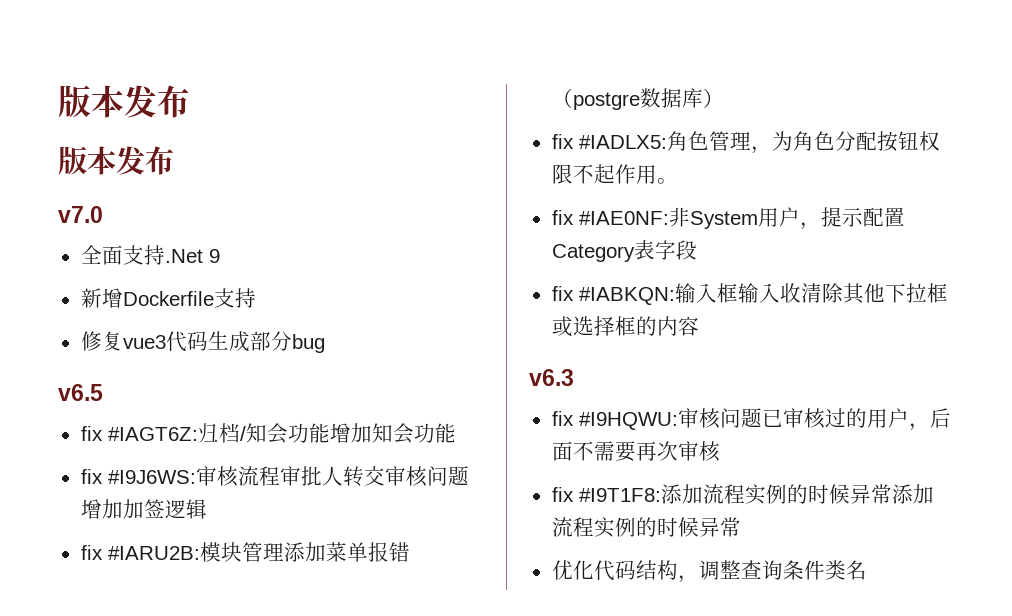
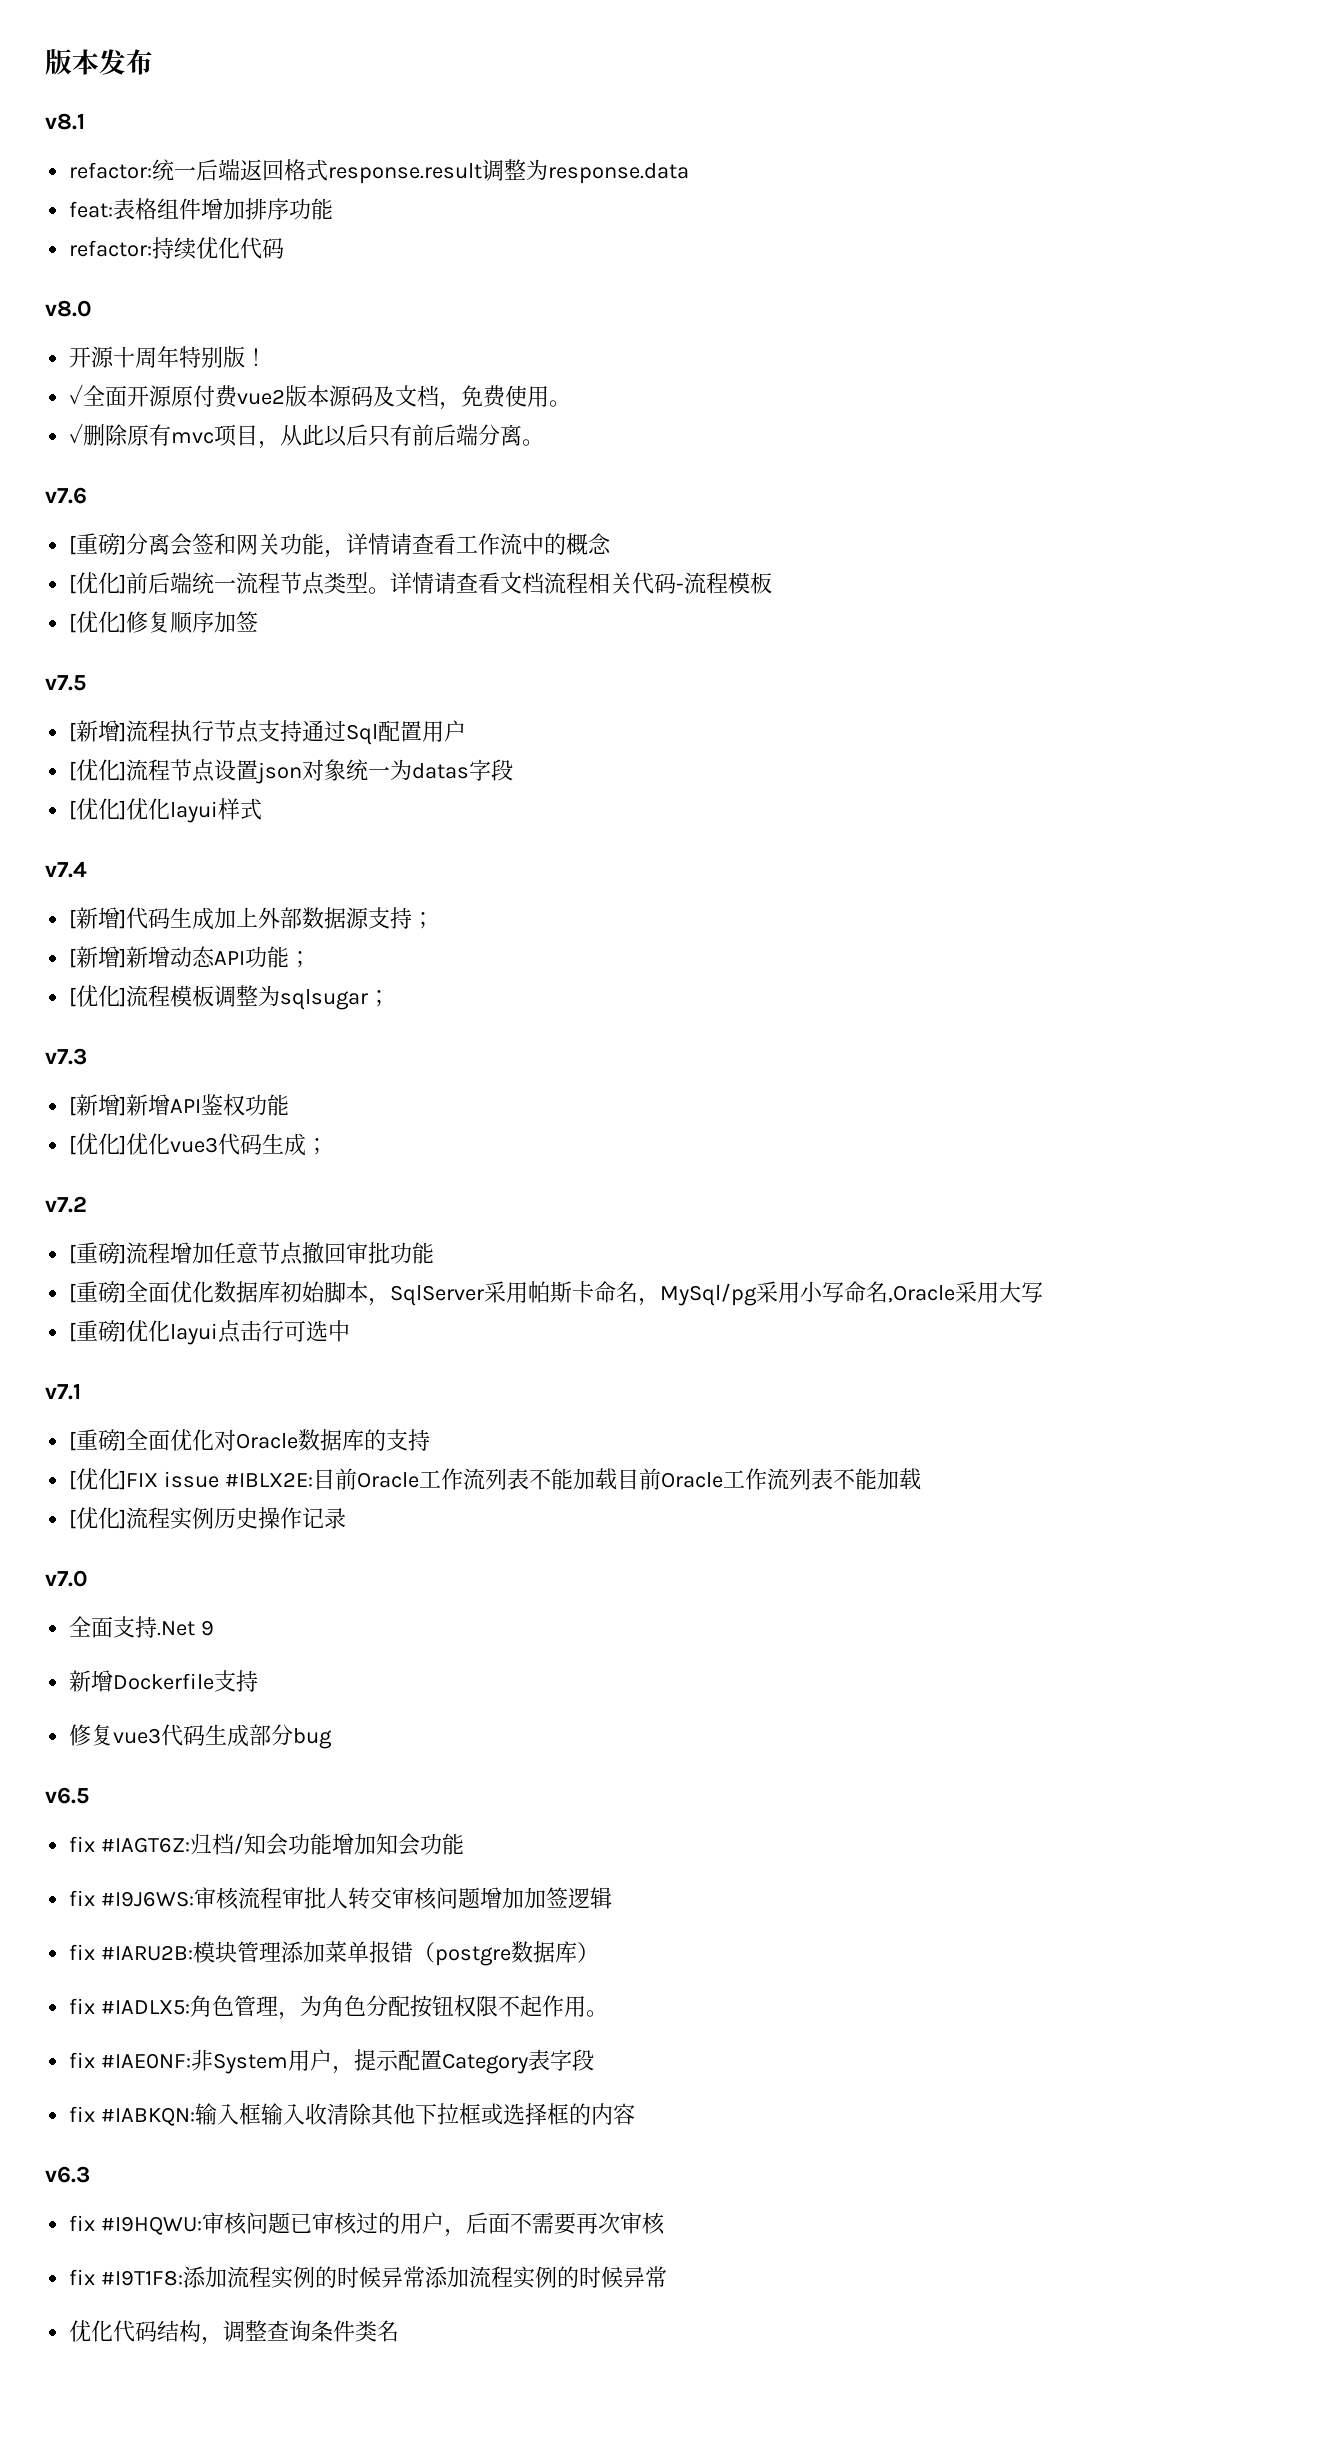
[58,85,190,118] [58,146,174,175] 版本发布 // 版本发布 -> [45,49,153,75] [45,113,85,130] [69,159,690,184] [69,198,334,220] [69,237,285,260] [45,300,92,317] [69,346,268,368] [69,384,572,410] [69,423,545,449] [45,487,87,504] [69,533,612,558] [69,572,773,595] [69,611,259,634] [45,675,86,691] [69,720,467,745] [69,759,514,784] [69,798,263,823] [45,861,87,878] [69,907,435,930] [69,946,312,968] [69,985,391,1010] [45,1048,87,1065] [69,1094,290,1116] [69,1133,329,1156] [45,1196,87,1213] [69,1242,435,1265] [69,1281,1044,1306] [69,1320,351,1345] [45,1383,81,1400] [69,1429,431,1451] [69,1468,922,1490] [69,1507,347,1530] 版本发布 // v8.1 // refactor:统一后端返回格式response.result调整为response.data // feat:表格组件增加排序功能 // refactor:持续优化代码 // v8.0 // 开源十周年特别版！ // ✓全面开源原付费vue2版本源码及文档，免费使用。 // ✓删除原有mvc项目，从此以后只有前后端分离。 // v7.6 // [重磅]分离会签和网关功能，详情请查看工作流中的概念 // [优化]前后端统一流程节点类型。详情请查看文档流程相关代码-流程模板 // [优化]修复顺序加签 // v7.5 // [新增]流程执行节点支持通过Sql配置用户 // [优化]流程节点设置json对象统一为datas字段 // [优化]优化layui样式 // v7.4 // [新增]代码生成加上外部数据源支持； // [新增]新增动态API功能； // [优化]流程模板调整为sqlsugar； // v7.3 // [新增]新增API鉴权功能 // [优化]优化vue3代码生成； // v7.2 // [重磅]流程增加任意节点撤回审批功能 // [重磅]全面优化数据库初始脚本，SqlServer采用帕斯卡命名，MySql/pg采用小写命名,Oracle采用大写 // [重磅]优化layui点击行可选中 // v7.1 // [重磅]全面优化对Oracle数据库的支持 // [优化]FIX issue #IBLX2E:目前Oracle工作流列表不能加载目前Oracle工作流列表不能加载 // [优化]流程实例历史操作记录

